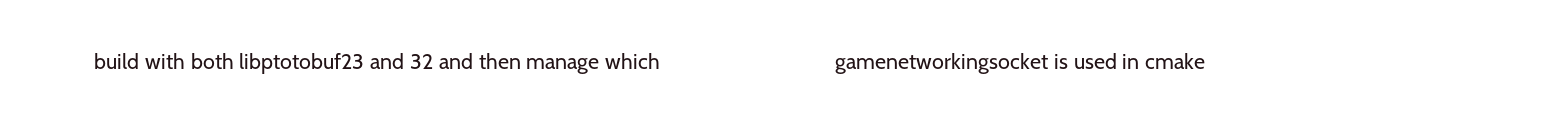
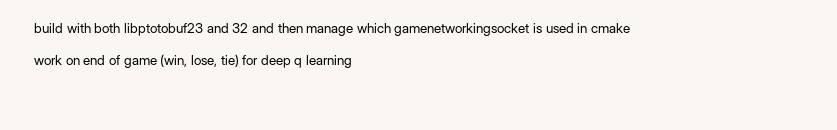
(1206, 61) none -> [34,54,353,68] // work on end of game (win, lose, tie) for deep q learning

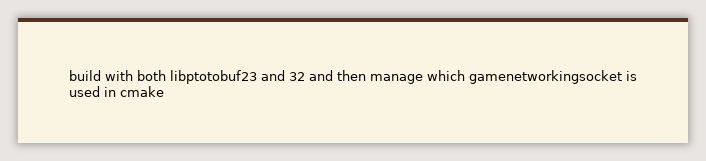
[34,54,353,68] // work on end of game (win, lose, tie) for deep q learning -> (164, 91) none

